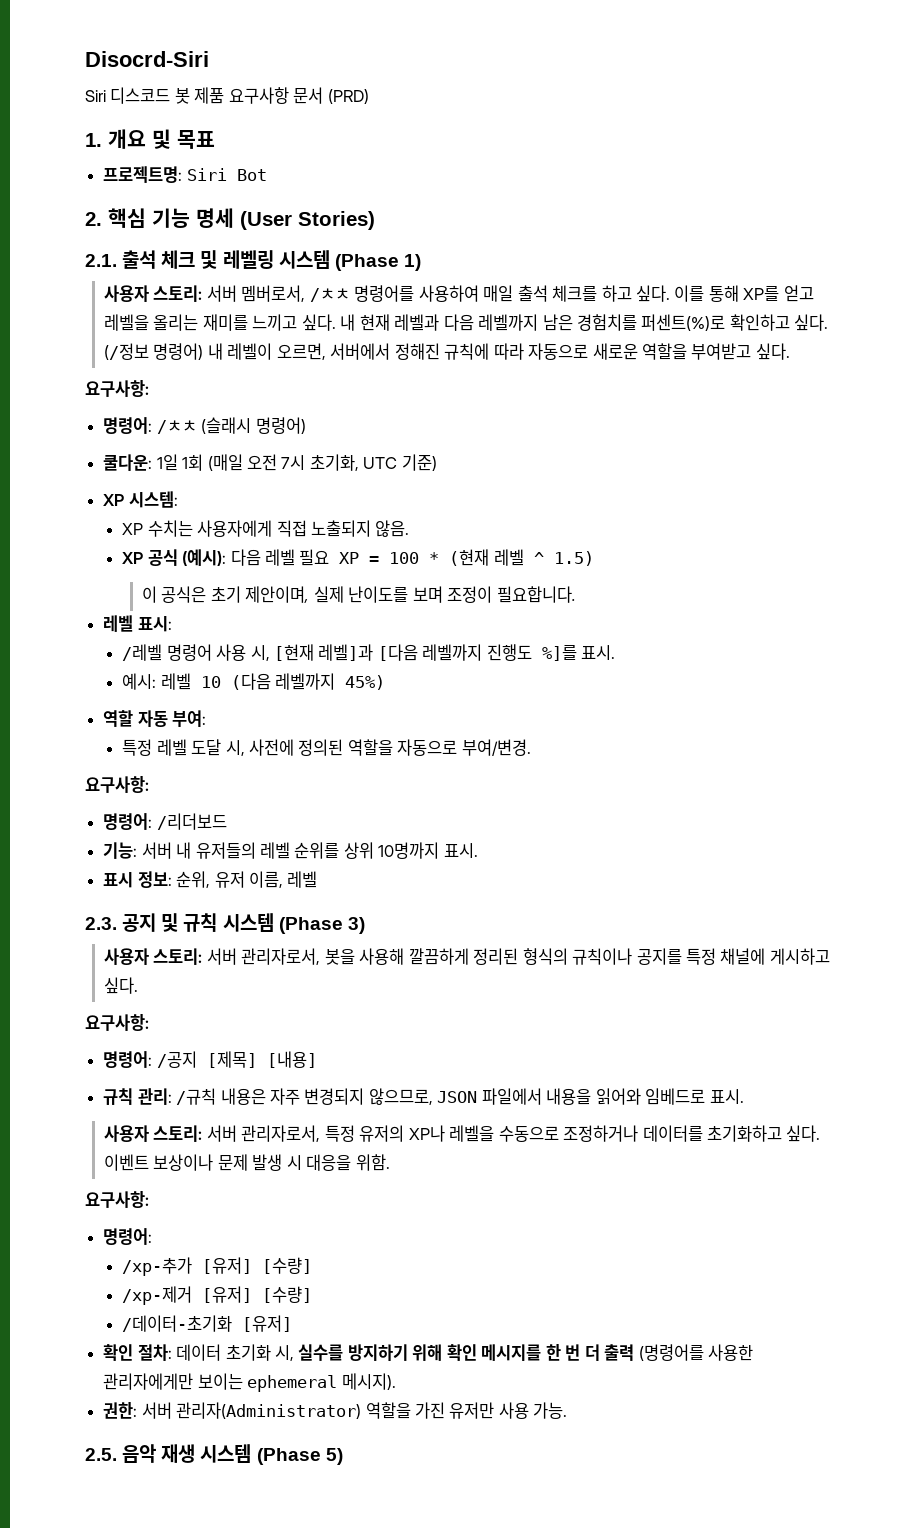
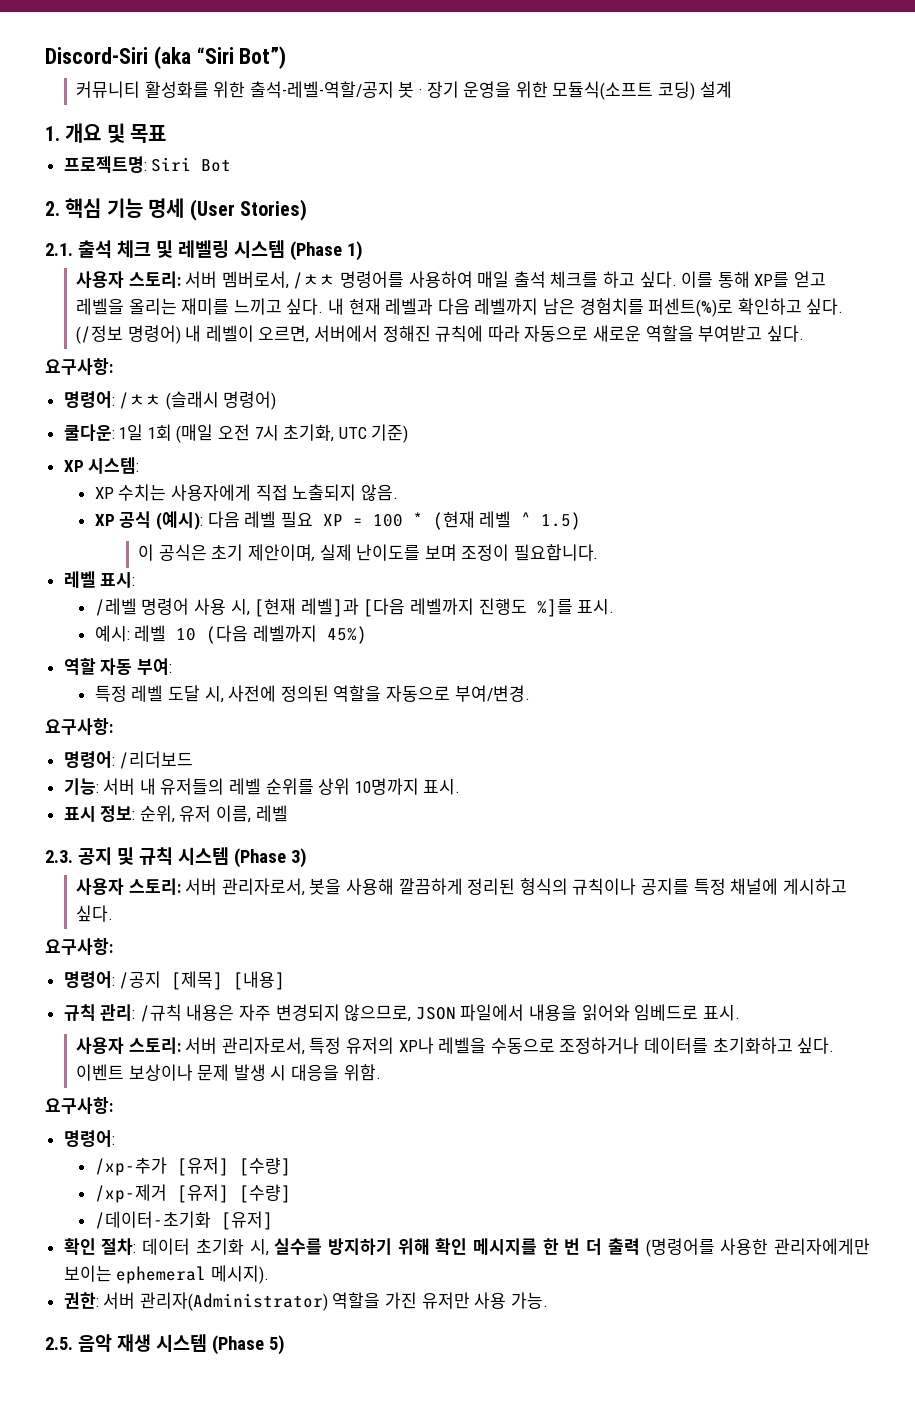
[85,51,209,67] [85,87,369,104] Disocrd-Siri // Siri 디스코드 봇 제품 요구사항 문서 (PRD) -> [45,46,287,69] [76,81,732,100] Discord-Siri (aka “Siri Bot”) // 커뮤니티 활성화를 위한 출석-레벨-역할/공지 봇 · 장기 운영을 위한 모듈식(소프트 코딩) 설계

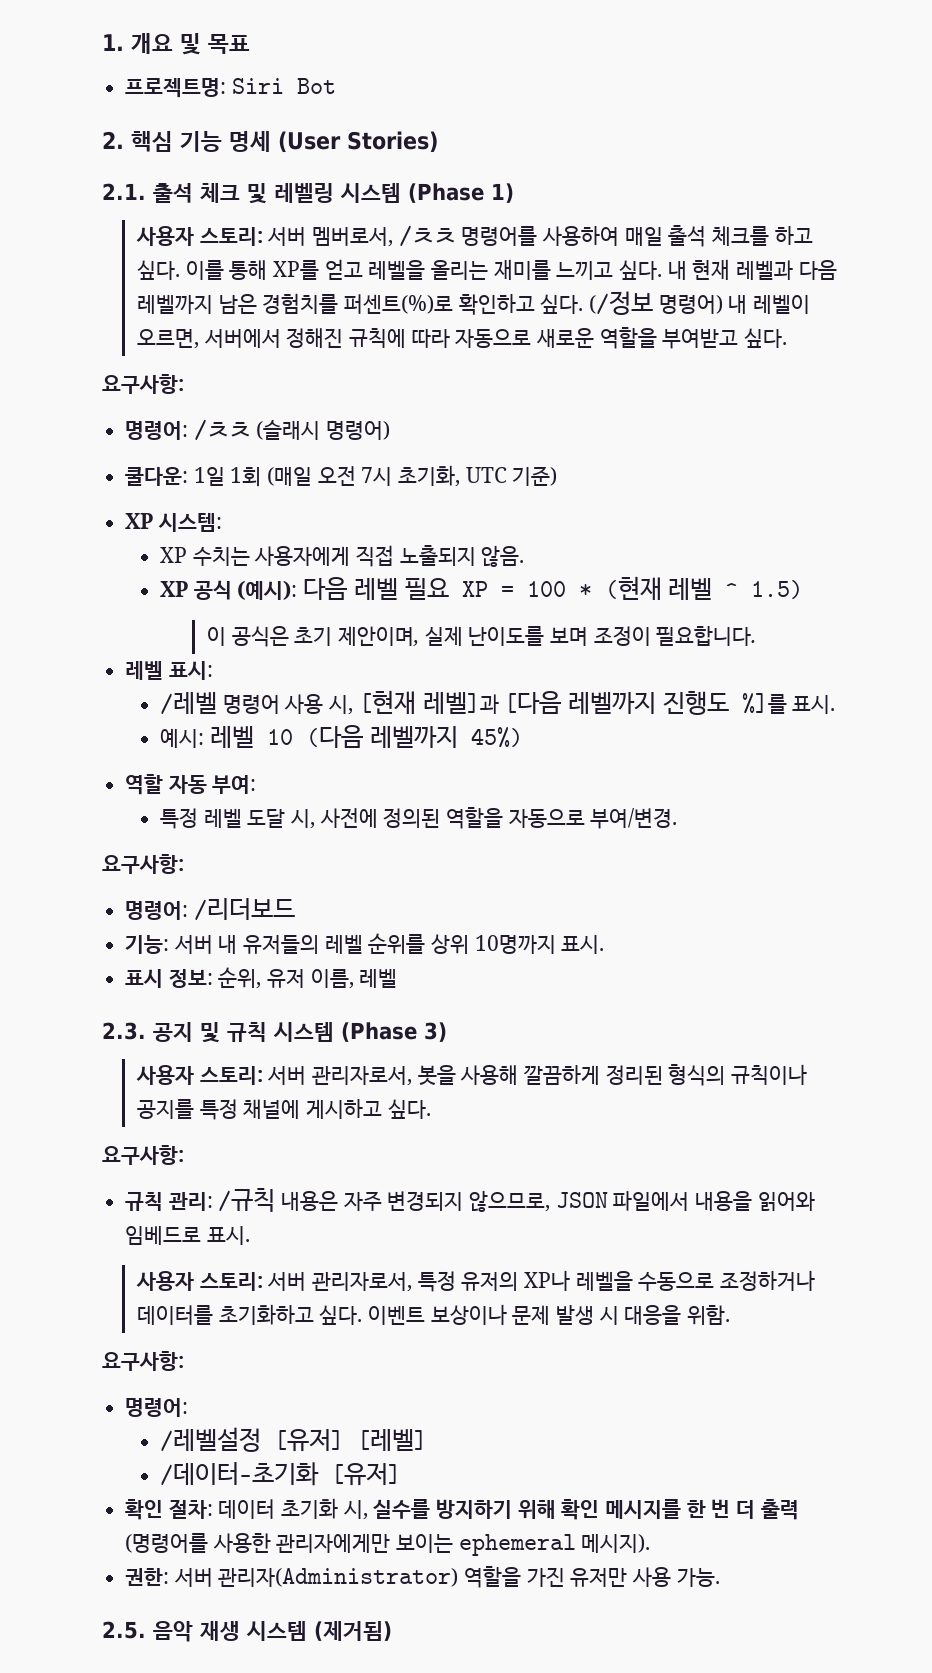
[45,46,287,69] [76,81,732,100] Discord-Siri (aka “Siri Bot”) // 커뮤니티 활성화를 위한 출석-레벨-역할/공지 봇 · 장기 운영을 위한 모듈식(소프트 코딩) 설계 // -> (102, 42) none
[63,971,286,990] // 명령어: /공지 [제목] [내용] -> (184, 1155) none
[94,1157,291,1176] [94,1184,291,1203] /xp-추가 [유저] [수량] // /xp-제거 [유저] [수량] -> [160,1427,428,1452] /레벨설정 [유저] [레벨]
[211,1335,285,1355] (Phase 5) -> [314,1621,392,1641] (제거됨)

